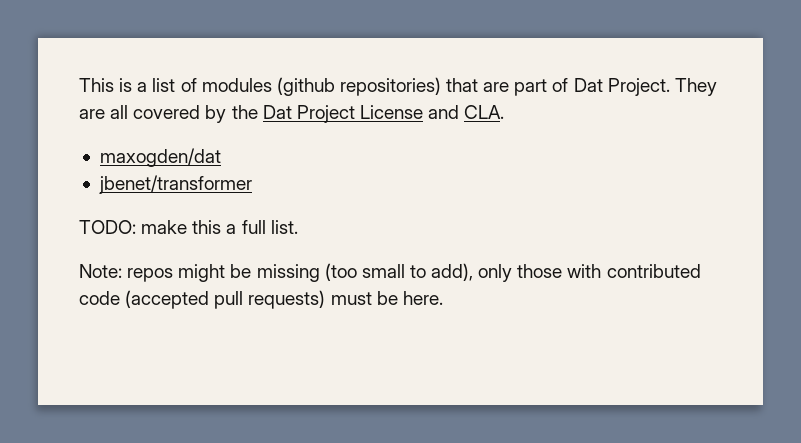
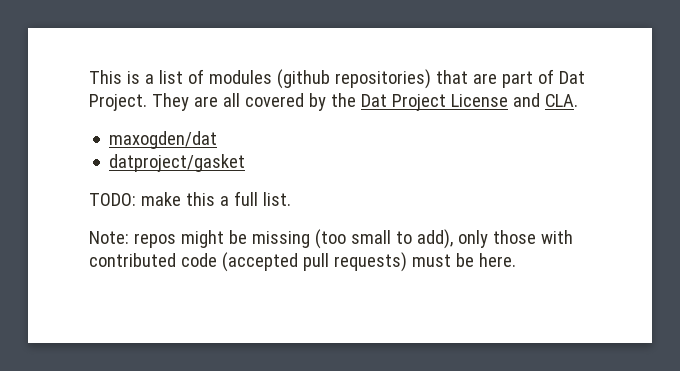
[98,175,252,194] jbenet/transformer -> [109,154,246,172] datproject/gasket

